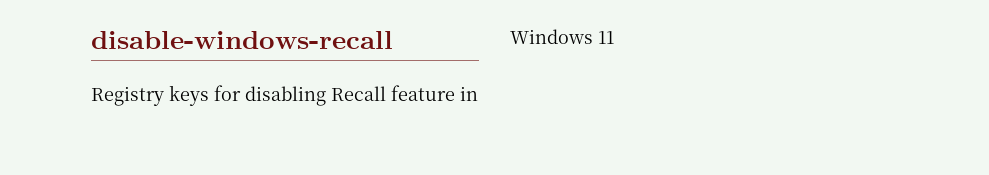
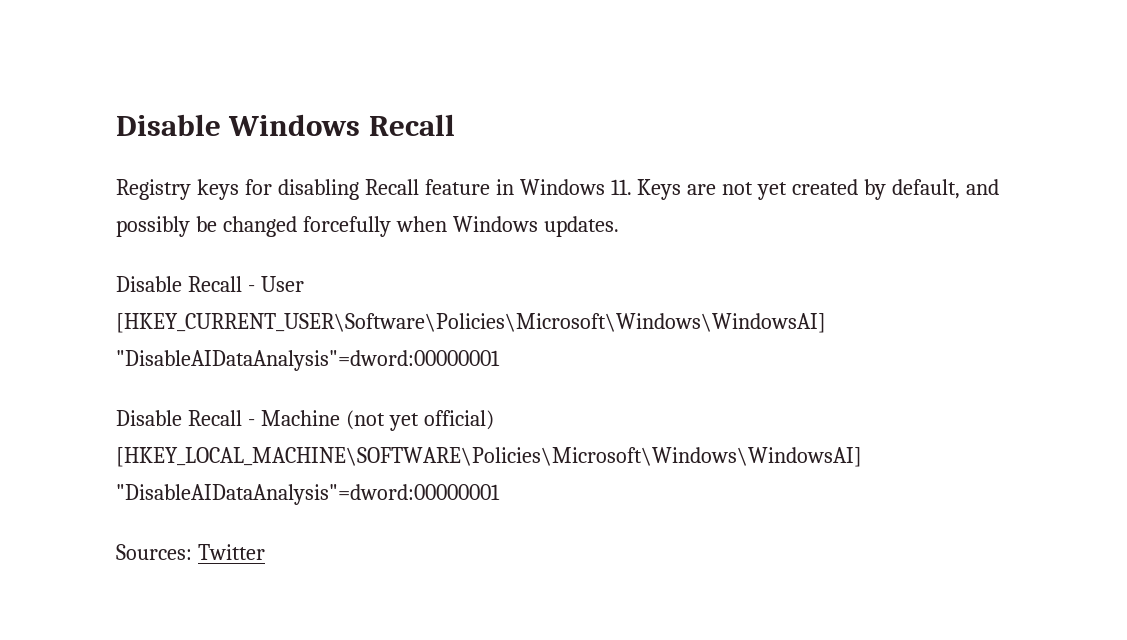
[91,31,393,49] disable-windows-recall -> [116,114,455,136] Disable Windows Recall
[598,31,614,44] 11 -> [610,179,1000,200] [116,216,619,237] [116,276,304,292] [116,313,826,333] [116,350,500,371] [116,410,494,431] [116,447,862,467] [116,484,500,505] [116,544,265,560] 11. Keys are not yet created by default, and possibly be changed forcefully when Windows updates. // Disable Recall - User [HKEY_CURRENT_USER\Software\Policies\Microsoft\Windows\WindowsAI] "DisableAIDataAnalysis"=dword:00000001 // Disable Recall - Machine (not yet official) [HKEY_LOCAL_MACHINE\SOFTWARE\Policies\Microsoft\Windows\WindowsAI] "DisableAIDataAnalysis"=dword:00000001 // Sources: Twitter

